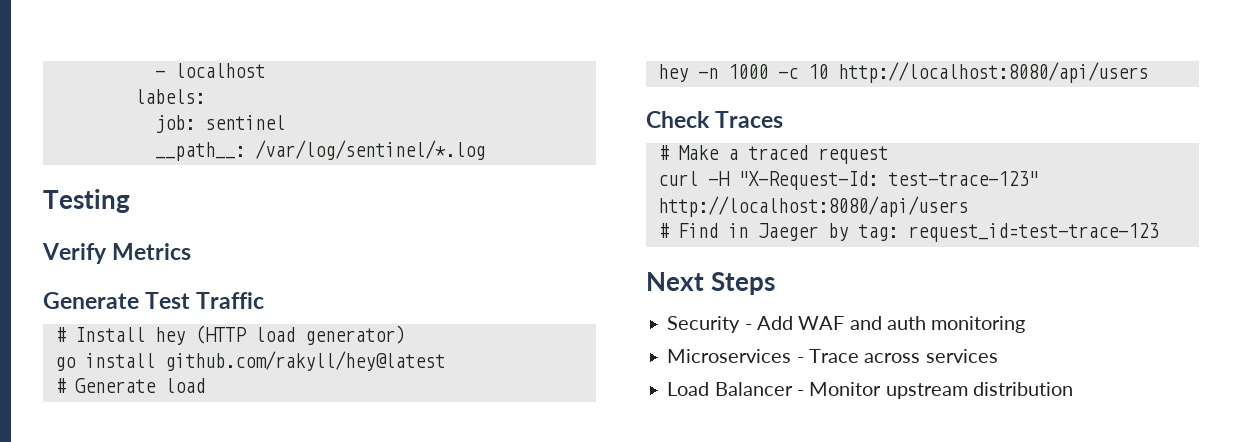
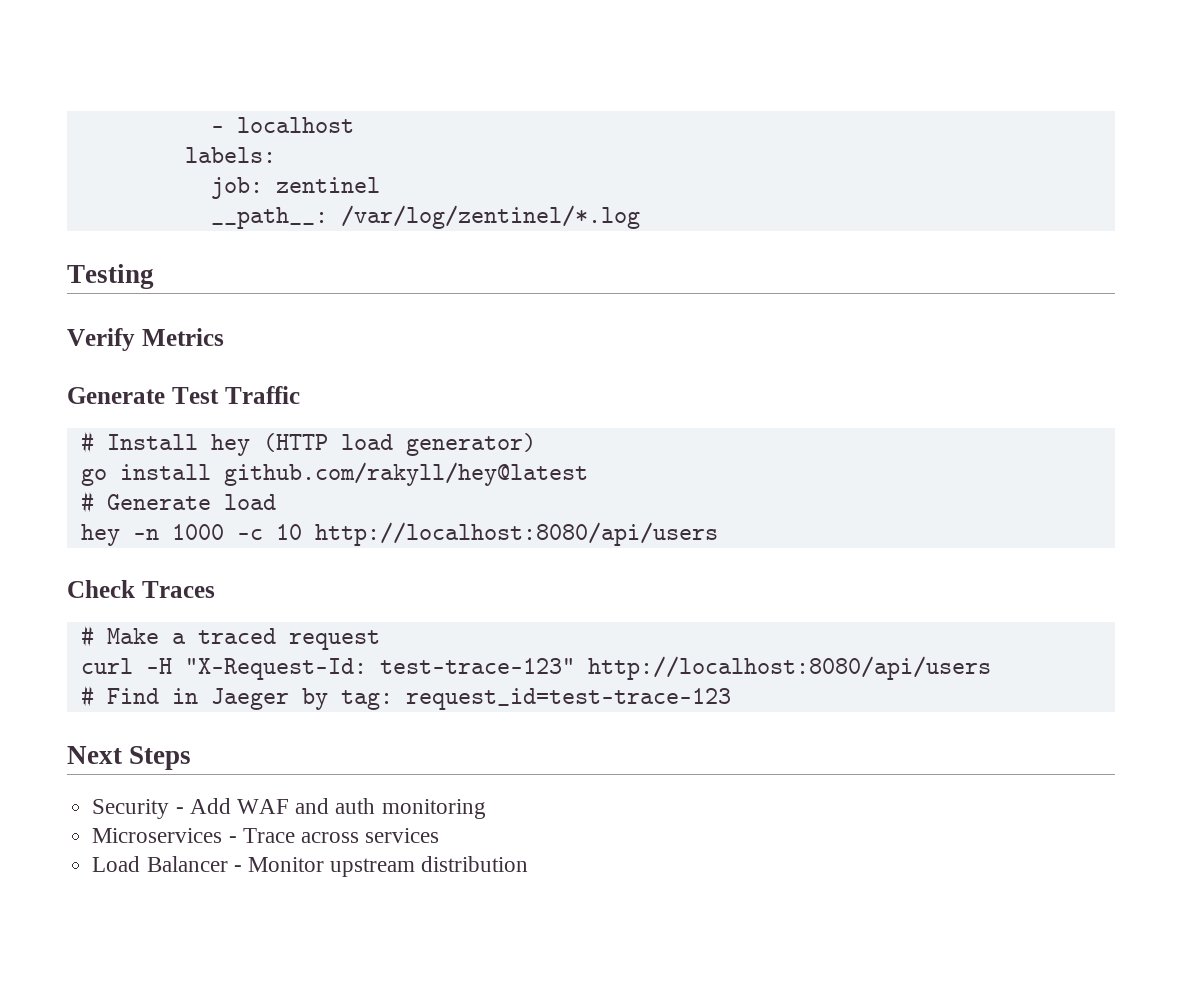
[204,115,285,130] sentinel -> [275,177,380,193] zentinel
[254,140,485,160] /var/log/sentinel/*.log -> [340,205,640,229] /var/log/zentinel/*.log

